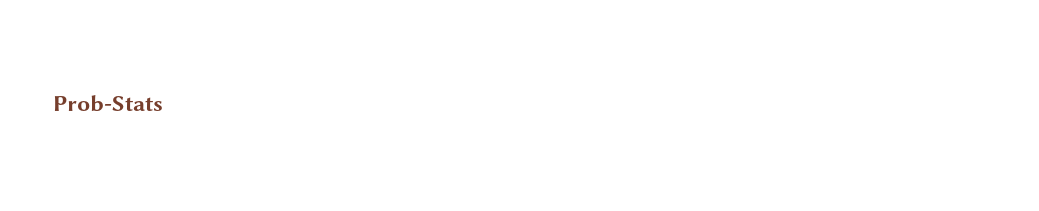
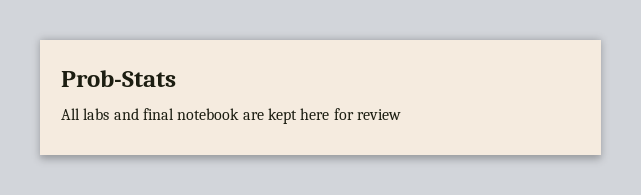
(163, 103) none -> [61,108,401,124] // All labs and final notebook are kept here for review

